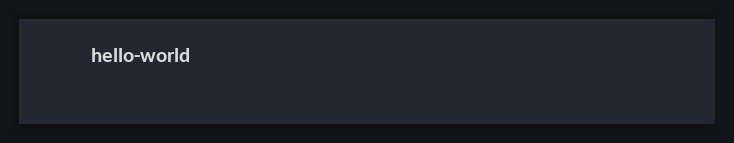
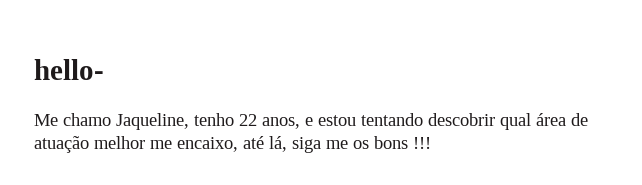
[91,48,190,62] hello-world -> [34,59,104,80] [34,113,588,130] [34,136,431,153] hello- // Me chamo Jaqueline, tenho 22 anos, e estou tentando descobrir qual área de atuação melhor me encaixo, até lá, siga me os bons !!!

